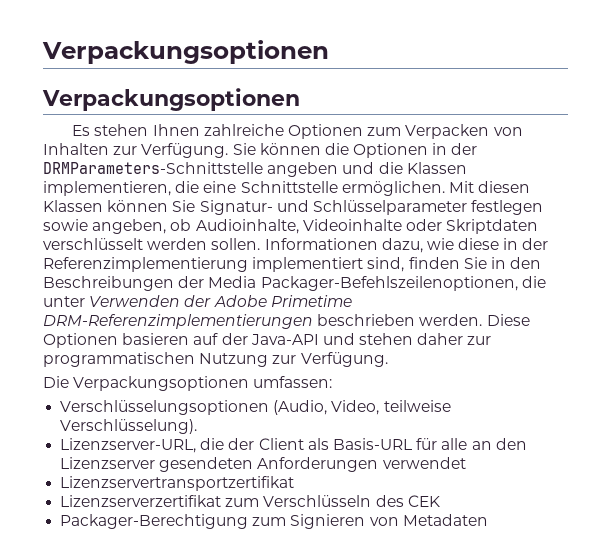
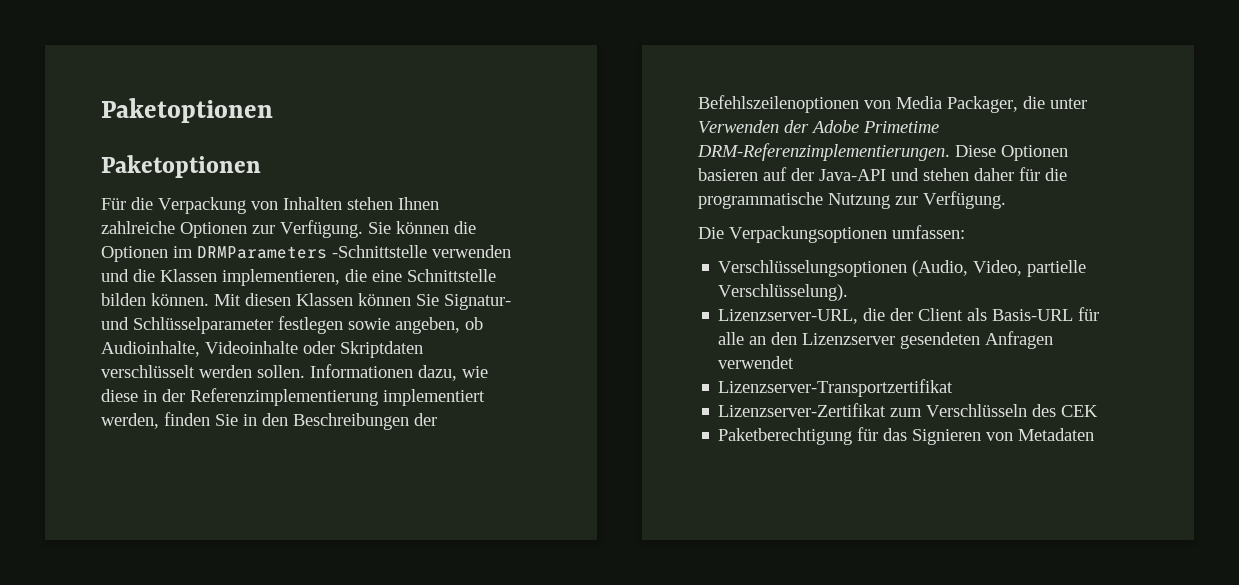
[42,40,329,64] [42,88,300,111] [72,124,523,139] [43,143,109,155] Verpackungsoptionen // Verpackungsoptionen // Es stehen Ihnen zahlreiche Optionen zum Verpacken von Inhalten -> [101,98,273,123] [101,155,261,178] [101,197,439,214] [101,221,247,238] Paketoptionen // Paketoptionen // Für die Verpackung von Inhalten stehen Ihnen zahlreiche Optionen
[432,143,478,155] [43,162,339,177] in der DRMParameters-Schnittstelle angeben -> [173,245,511,259] im DRMParameters -Schnittstelle verwenden
[341,181,445,196] ermöglichen. -> [101,293,209,306] bilden können.
[367,257,405,272] sind, -> [101,413,159,429] werden,
[208,276,518,291] Media Packager-Befehlszeilenoptionen, -> [698,95,1018,113] Befehlszeilenoptionen von Media Packager,
[43,314,483,329] DRM-Referenzimplementierungen beschrieben werden. -> [697,143,950,161] DRM-Referenzimplementierungen.
[467,336,492,345] [43,352,195,367] zur programmatischen -> [1019,167,1067,181] [698,192,823,209] für die programmatische
[383,400,451,412] teilweise -> [1027,260,1087,277] partielle
[257,457,379,472] Anforderungen -> [985,331,1054,349] Anfragen
[60,476,295,491] [60,495,222,507] Lizenzservertransportzertifikat // Lizenzserverzertifikat -> [718,379,954,397] [718,403,887,417] Lizenzserver-Transportzertifikat // Lizenzserver-Zertifikat
[60,514,287,529] Packager-Berechtigung zum -> [718,427,908,445] Paketberechtigung für das

